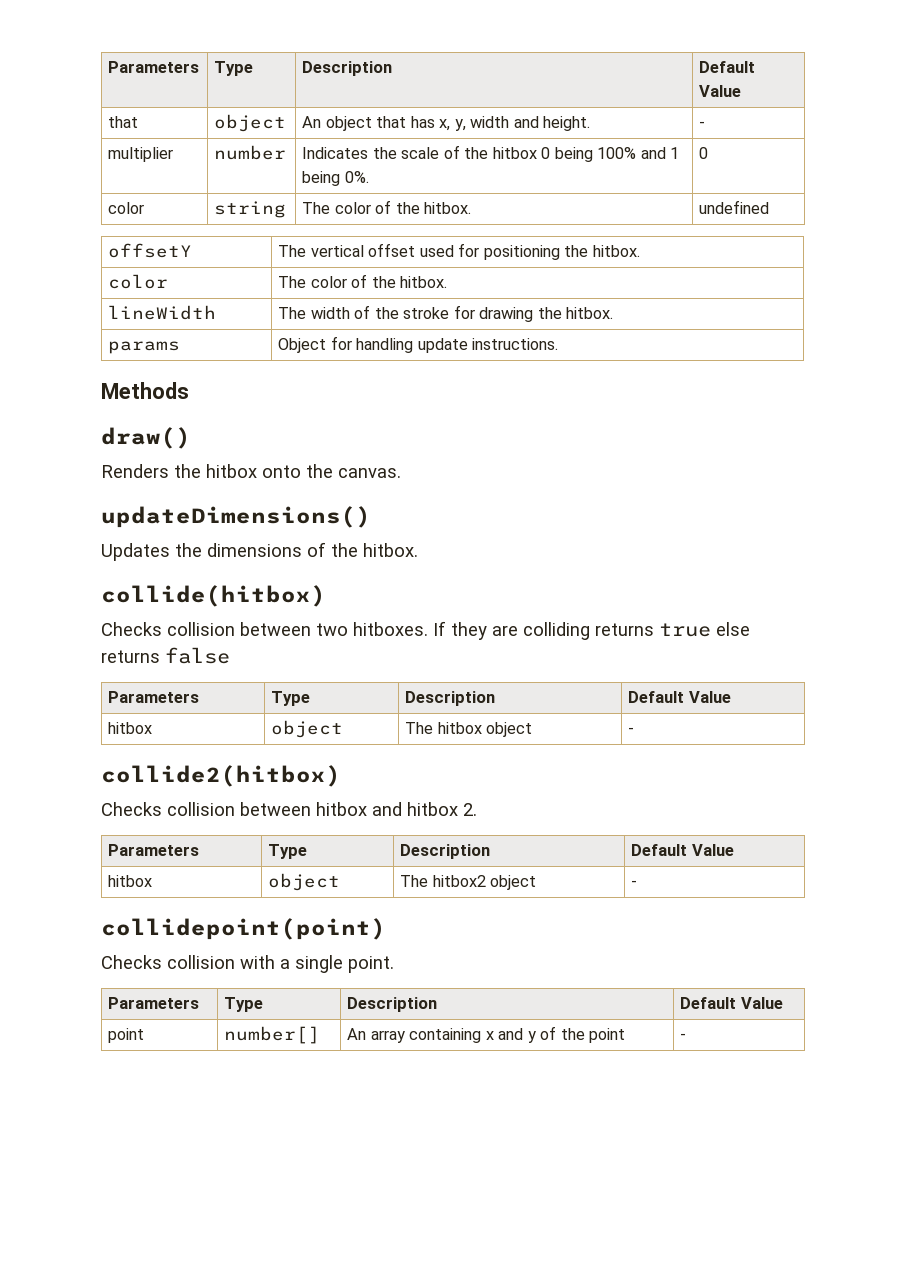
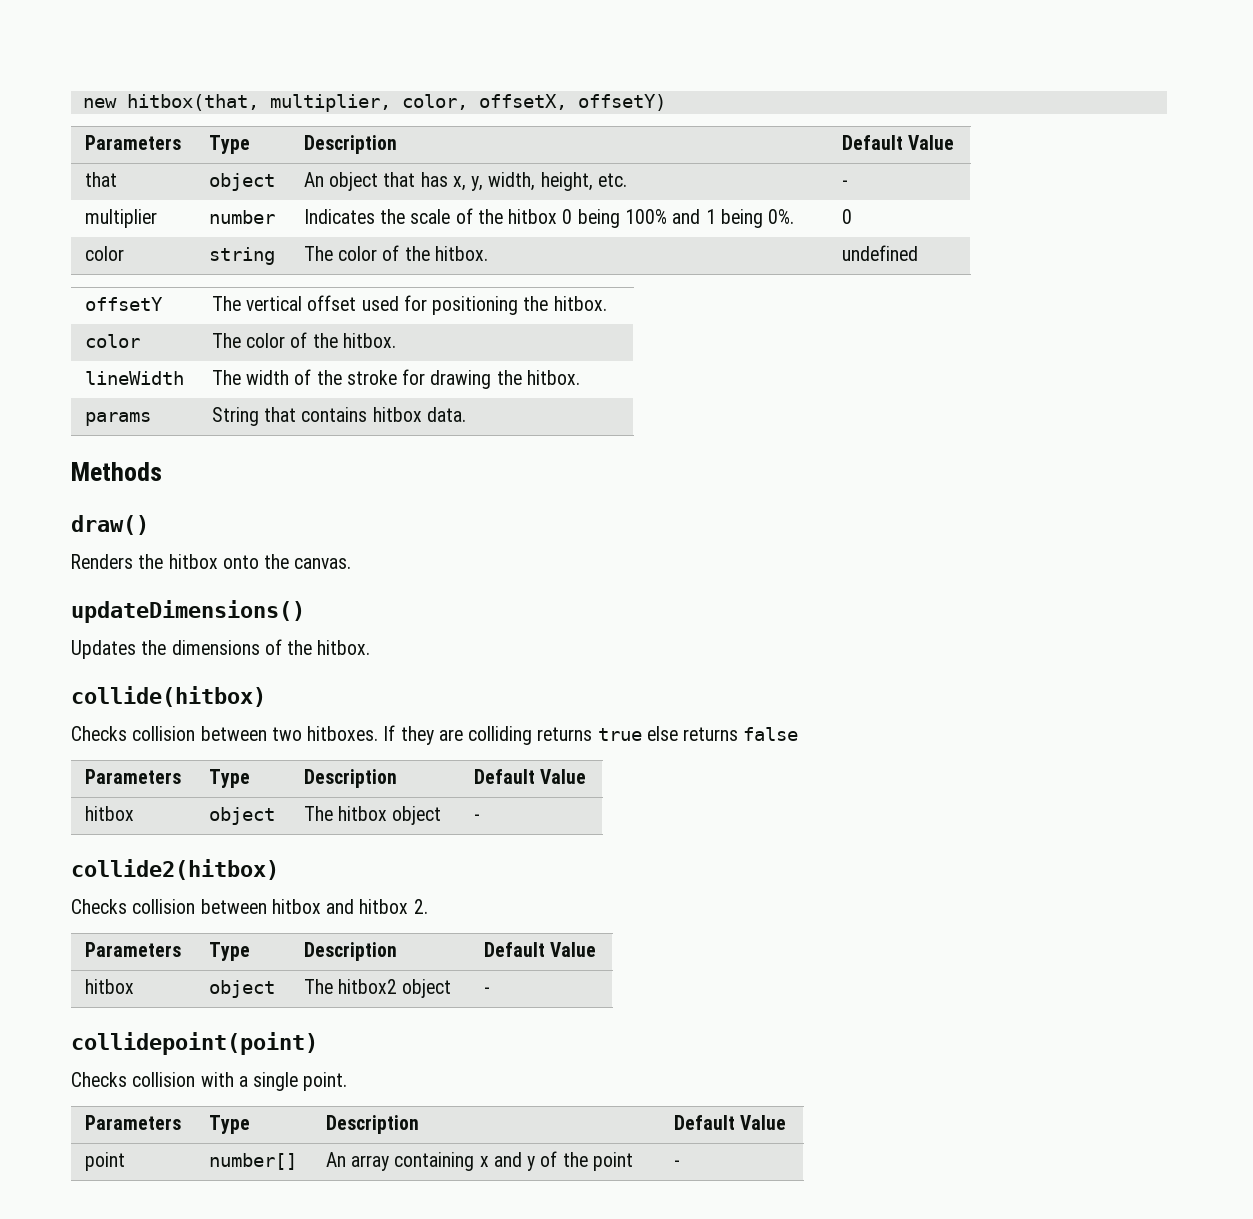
(108, 67) none -> [82,94,666,112] new hitbox(that, multiplier, color, offsetX, offsetY) //
[470,116,591,131] width and height. -> [488,172,628,191] width, height, etc.
[278,336,559,353] Object for handling update instructions. -> [211,407,466,426] String that contains hitbox data.

